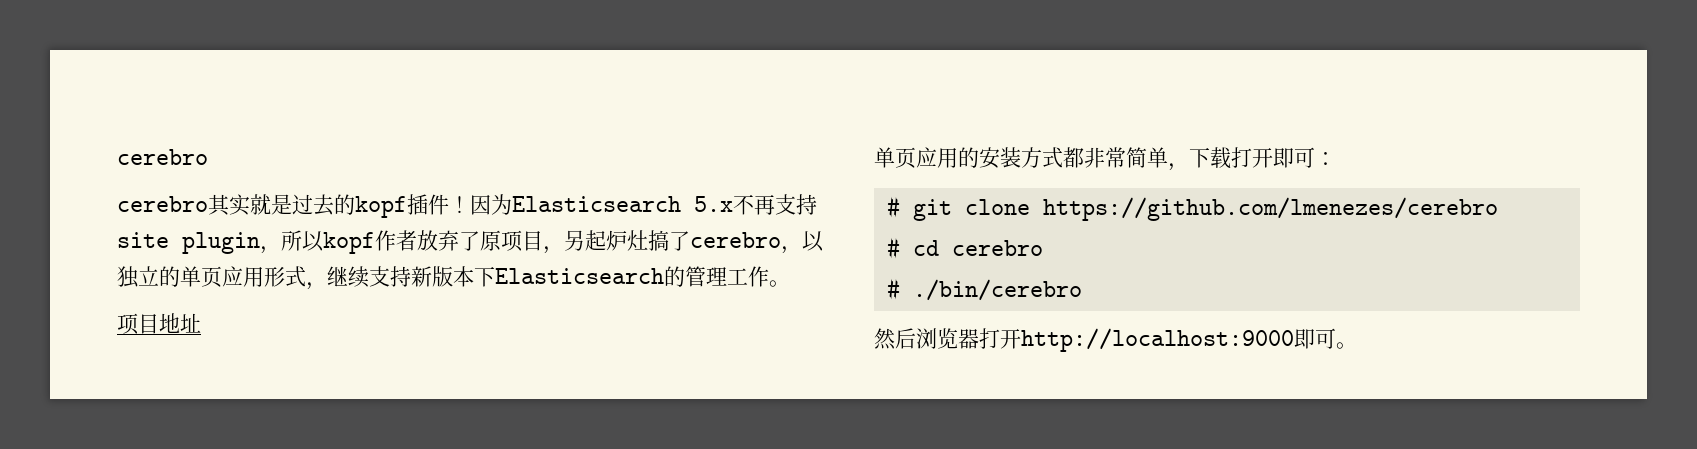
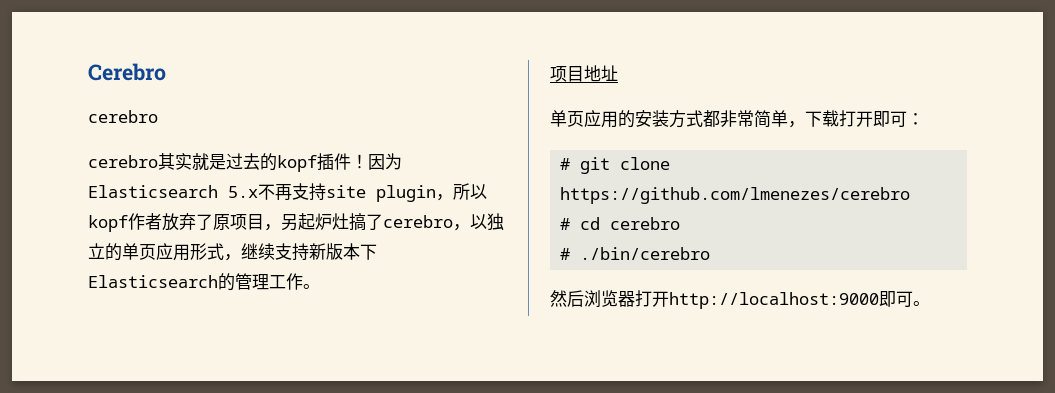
(117, 157) none -> [88,63,166,81] Cerebro //

